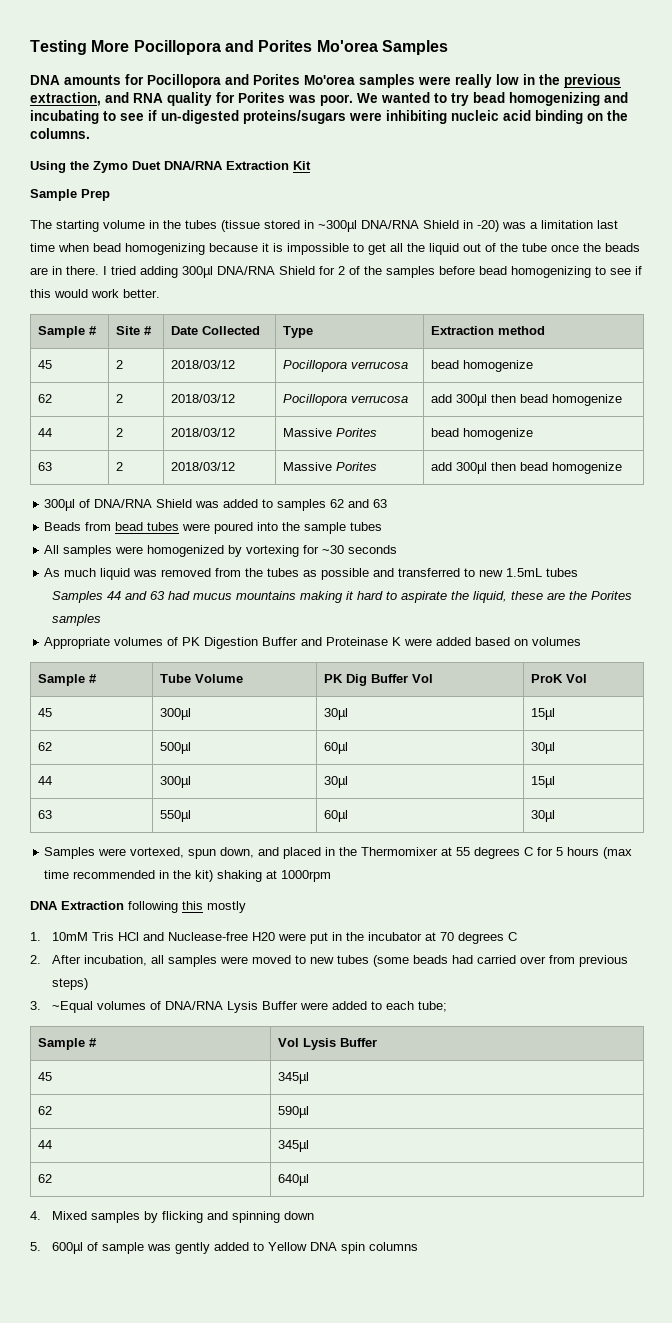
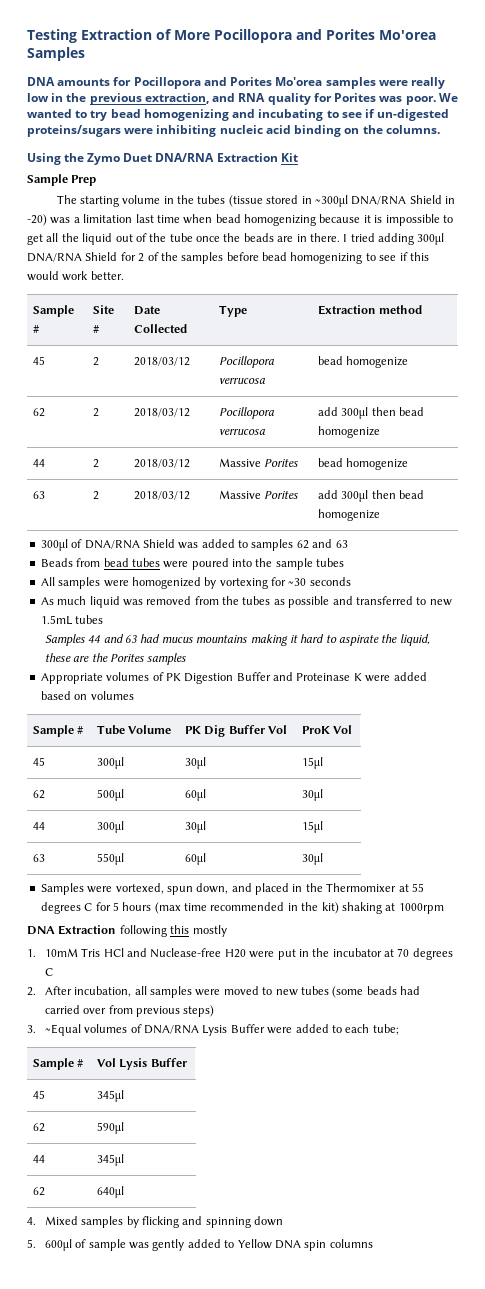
(87, 47) none -> [80,29,172,40] Extraction of

